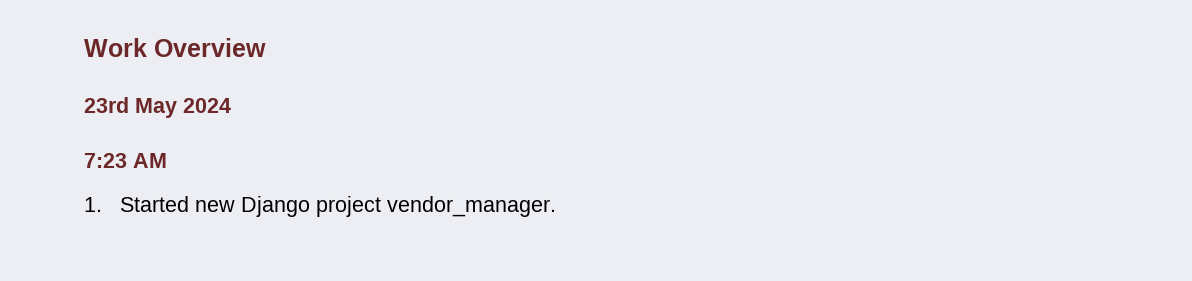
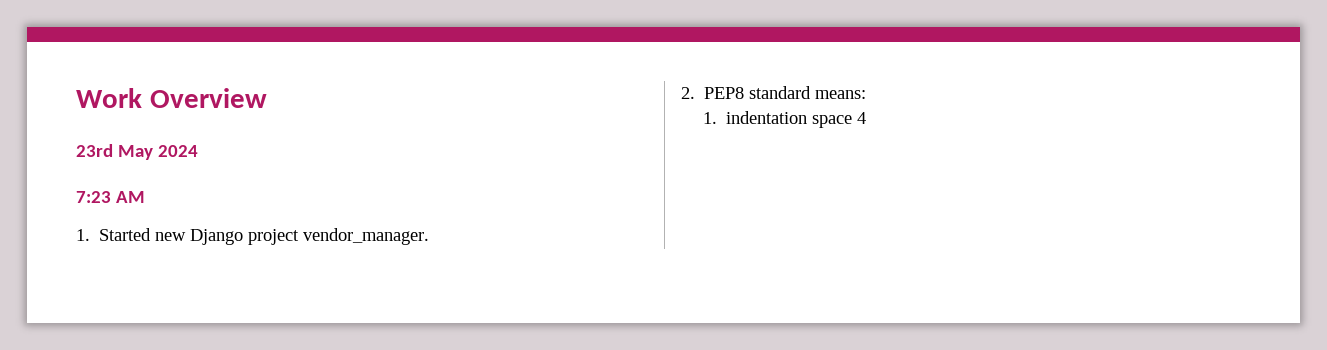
(557, 206) none -> [681,86,867,99] [702,111,866,128] // 2. PEP8 standard means: // 1. indentation space 4

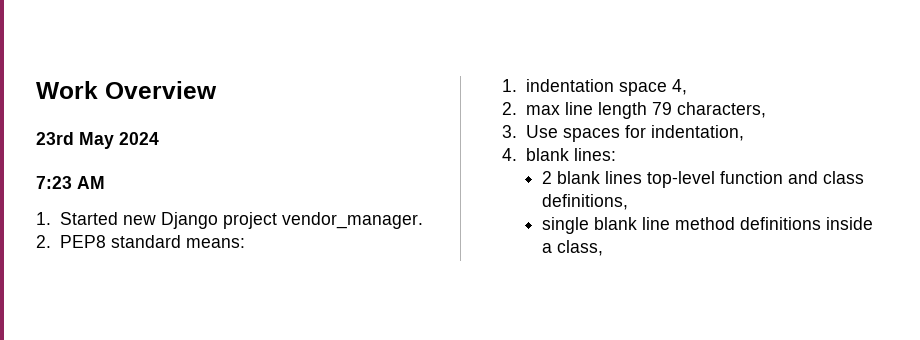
[856,112,866,124] 4 -> [671,79,687,95] [501,102,766,119] [501,125,744,142] [501,148,616,161] [542,171,865,188] [542,194,629,210] [542,217,874,234] [542,240,604,256] 4, // 2. max line length 79 characters, // 3. Use spaces for indentation, // 4. blank lines: // 2 blank lines top-level function and class definitions, // single blank line method definitions inside a class,

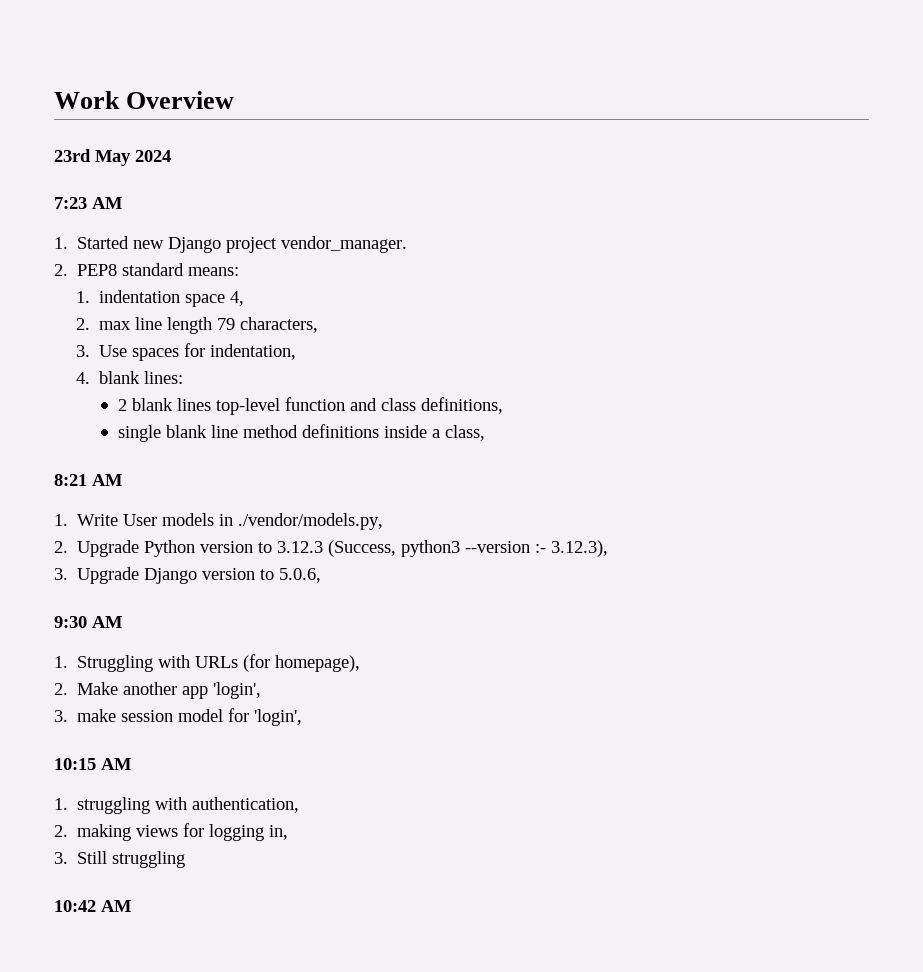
(604, 248) none -> [54,474,122,486] [54,513,384,530] [54,540,609,557] [54,567,322,584] [54,616,122,628] [54,654,361,672] [54,682,262,699] [54,708,303,726] [54,758,131,770] [54,797,300,814] [54,823,289,841] [54,851,186,868] [54,900,131,912] // 8:21 AM // 1. Write User models in ./vendor/models.py, // 2. Upgrade Python version to 3.12.3 (Success, python3 --version :- 3.12.3), // 3. Upgrade Django version to 5.0.6, // 9:30 AM // 1. Struggling with URLs (for homepage), // 2. Make another app 'login', // 3. make session model for 'login', // 10:15 AM // 1. struggling with authentication, // 2. making views for logging in, // 3. Still struggling // 10:42 AM

